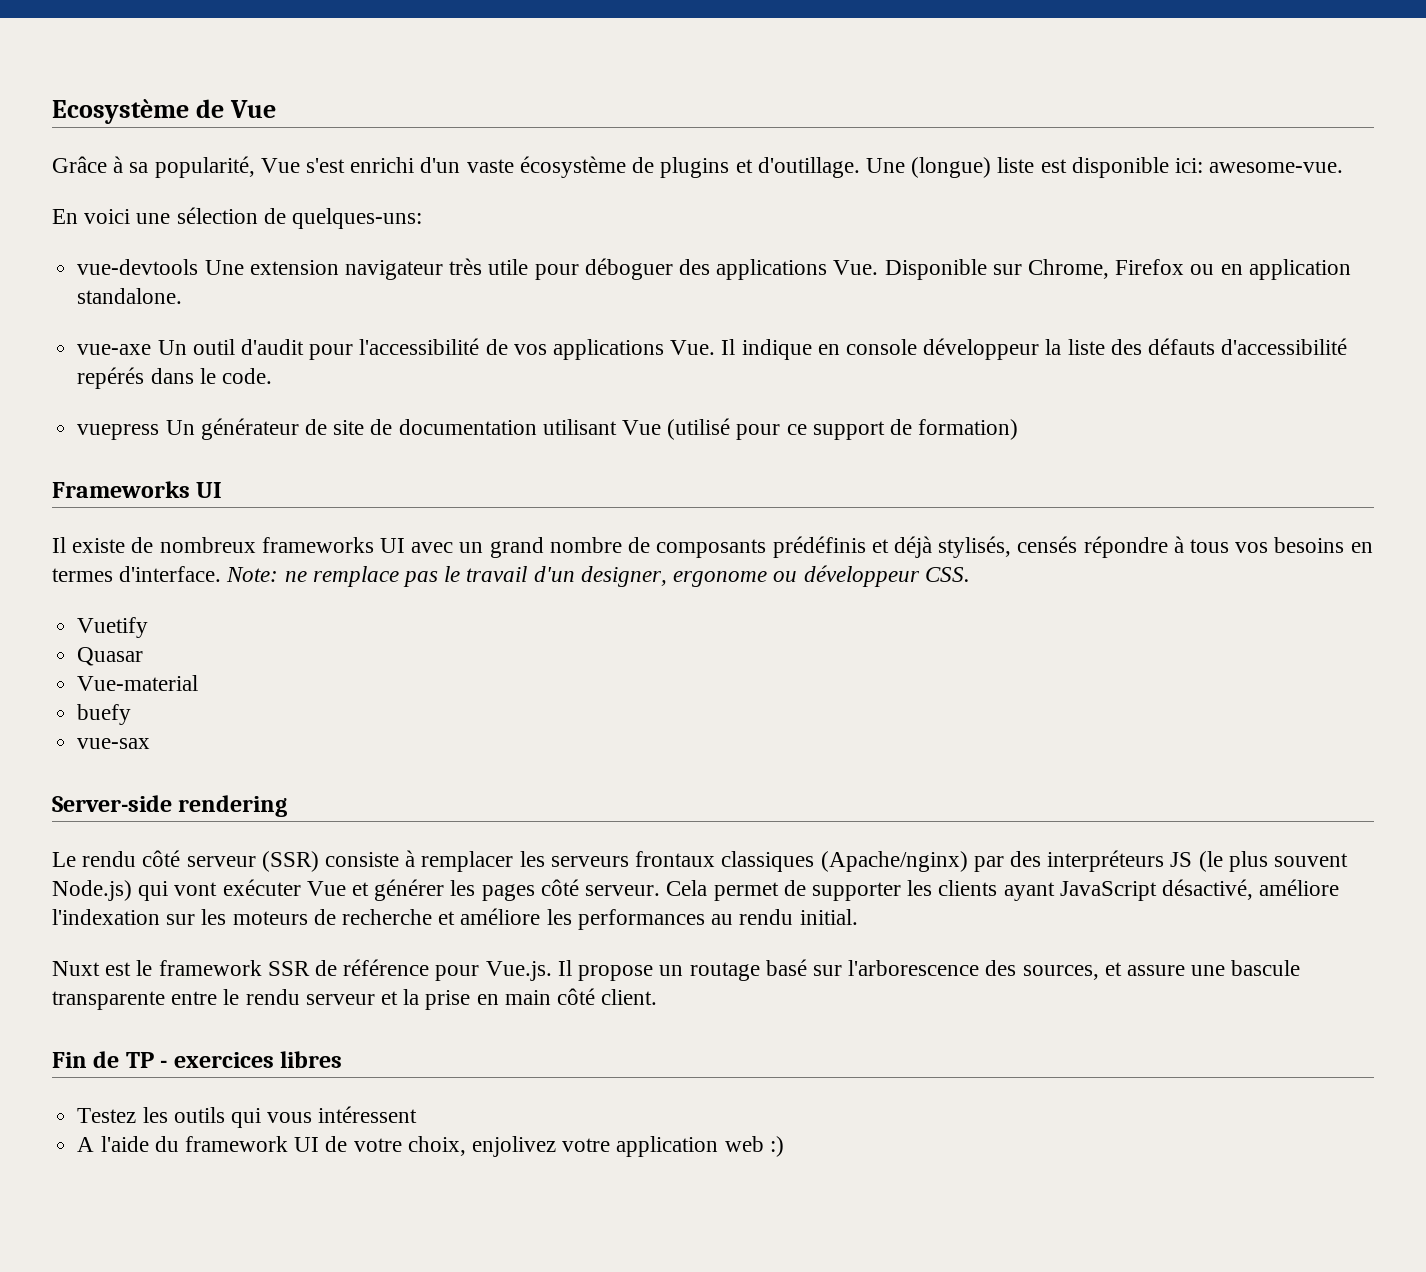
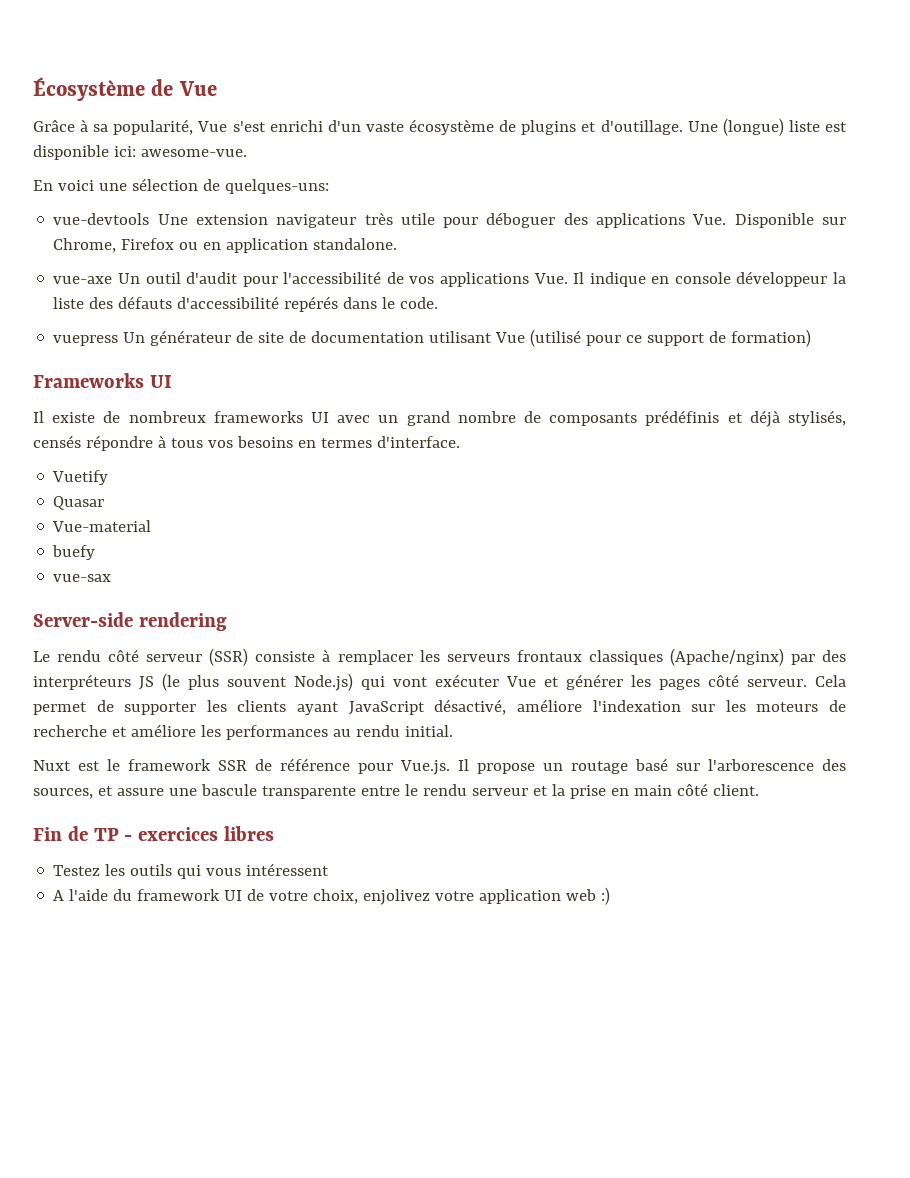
[52,99,189,124] Ecosystème -> [33,77,145,101] Écosystème
[226,565,970,587] Note: ne remplace pas le travail d'un designer, ergonome ou développeur CSS. -> (460, 442) none

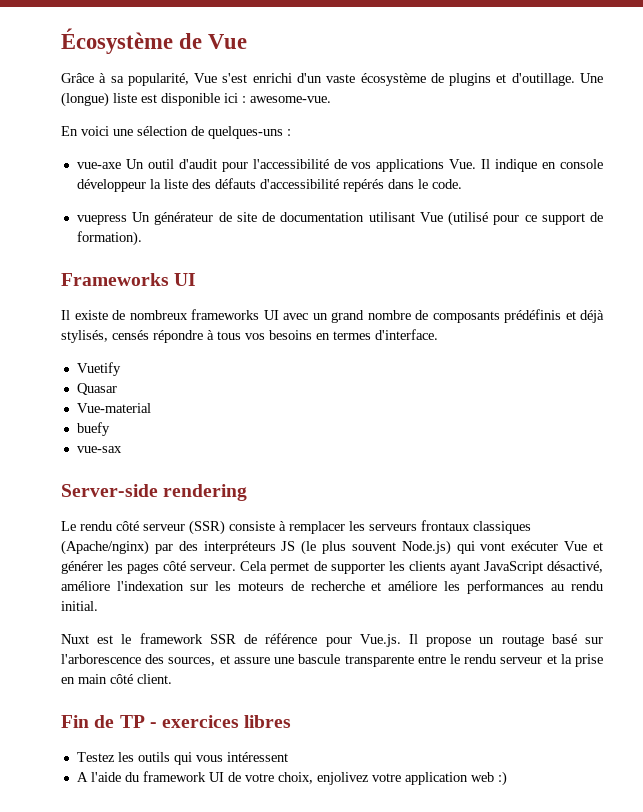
[113,146,136,157] ici: -> [224,93,246,103] ici :
[224,179,329,194] [53,212,847,228] [53,238,398,253] quelques-uns: // vue-devtools Une extension navigateur très utile pour déboguer des applications Vue. Disponible sur Chrome, Firefox ou en application standalone. -> [208,126,291,139] quelques-uns :
[731,329,812,347] formation) -> [76,231,142,246] formation).

